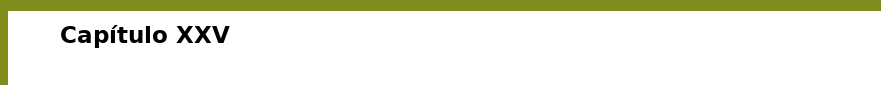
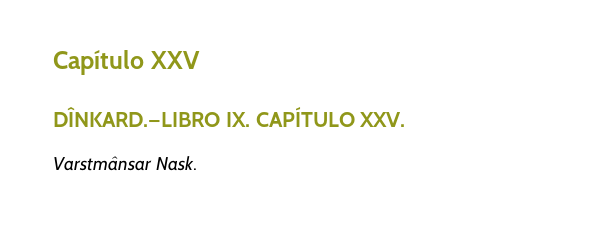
(230, 34) none -> [53,107,406,127] [53,156,197,171] // DÎNKARD.—LIBRO IX. CAPÍTULO XXV. // Varstmânsar Nask.

